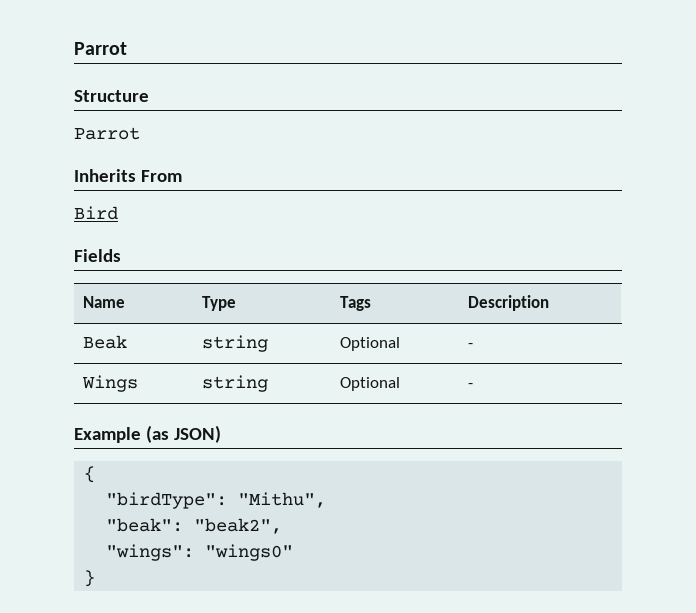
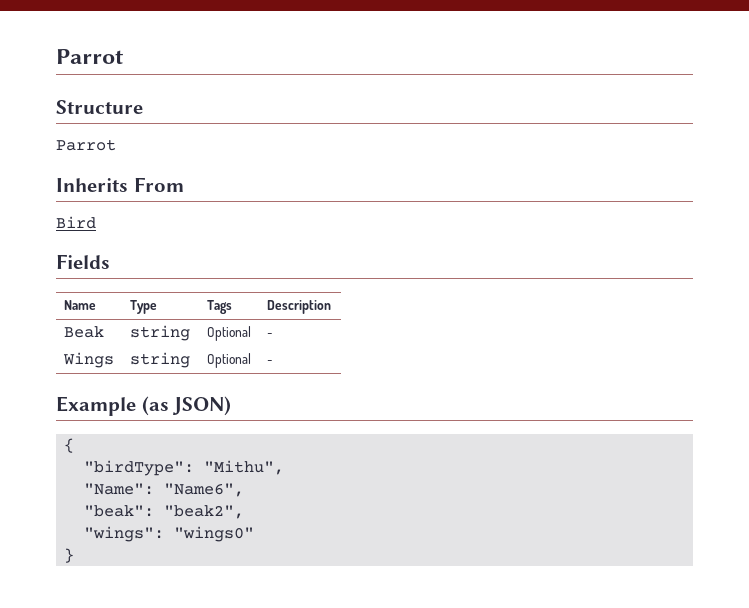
(327, 500) none -> [84,483,245,497] // "Name": "Name6",

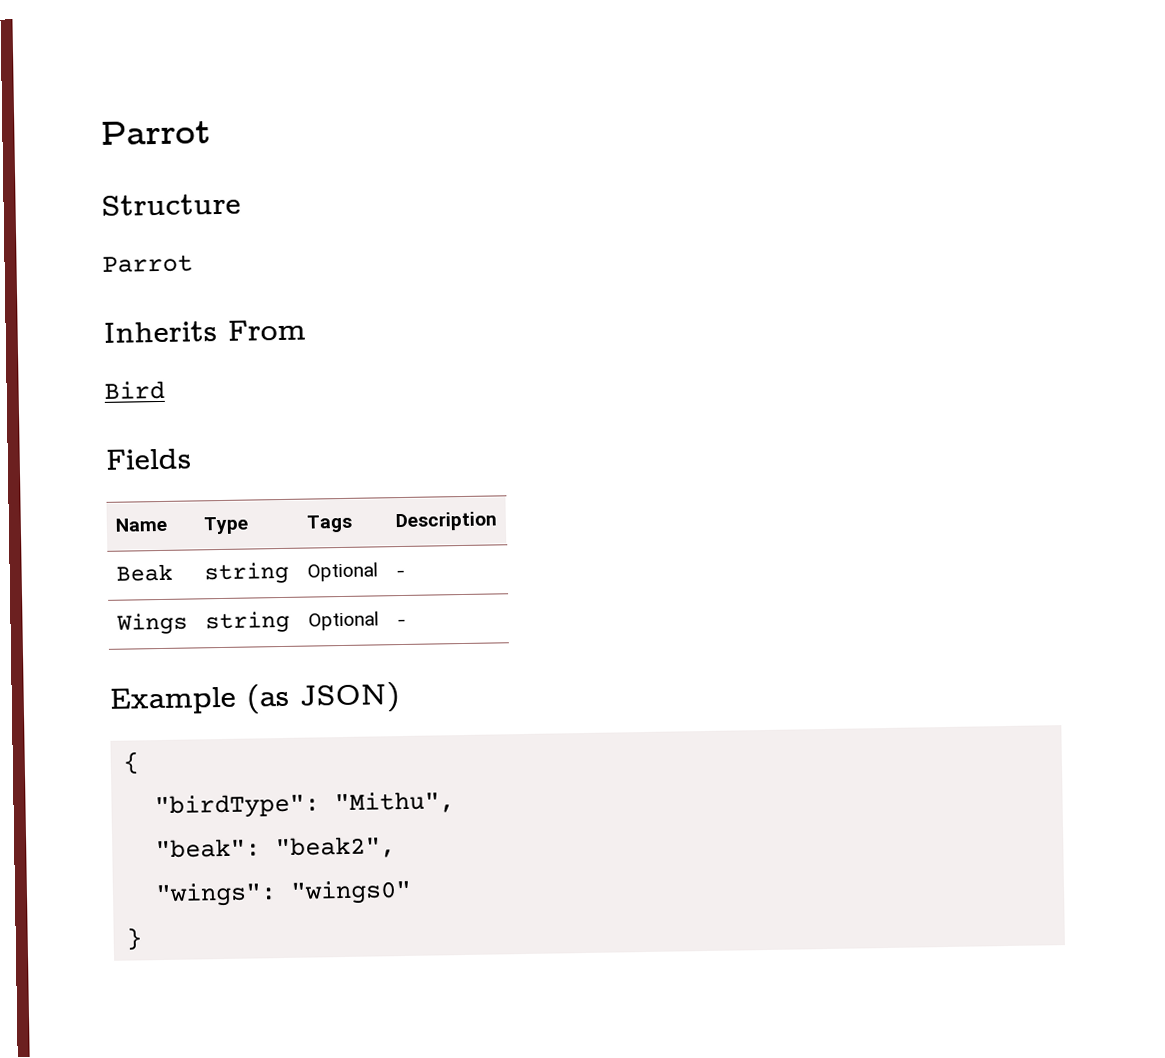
[84,483,245,497] // "Name": "Name6", -> (455, 803) none

